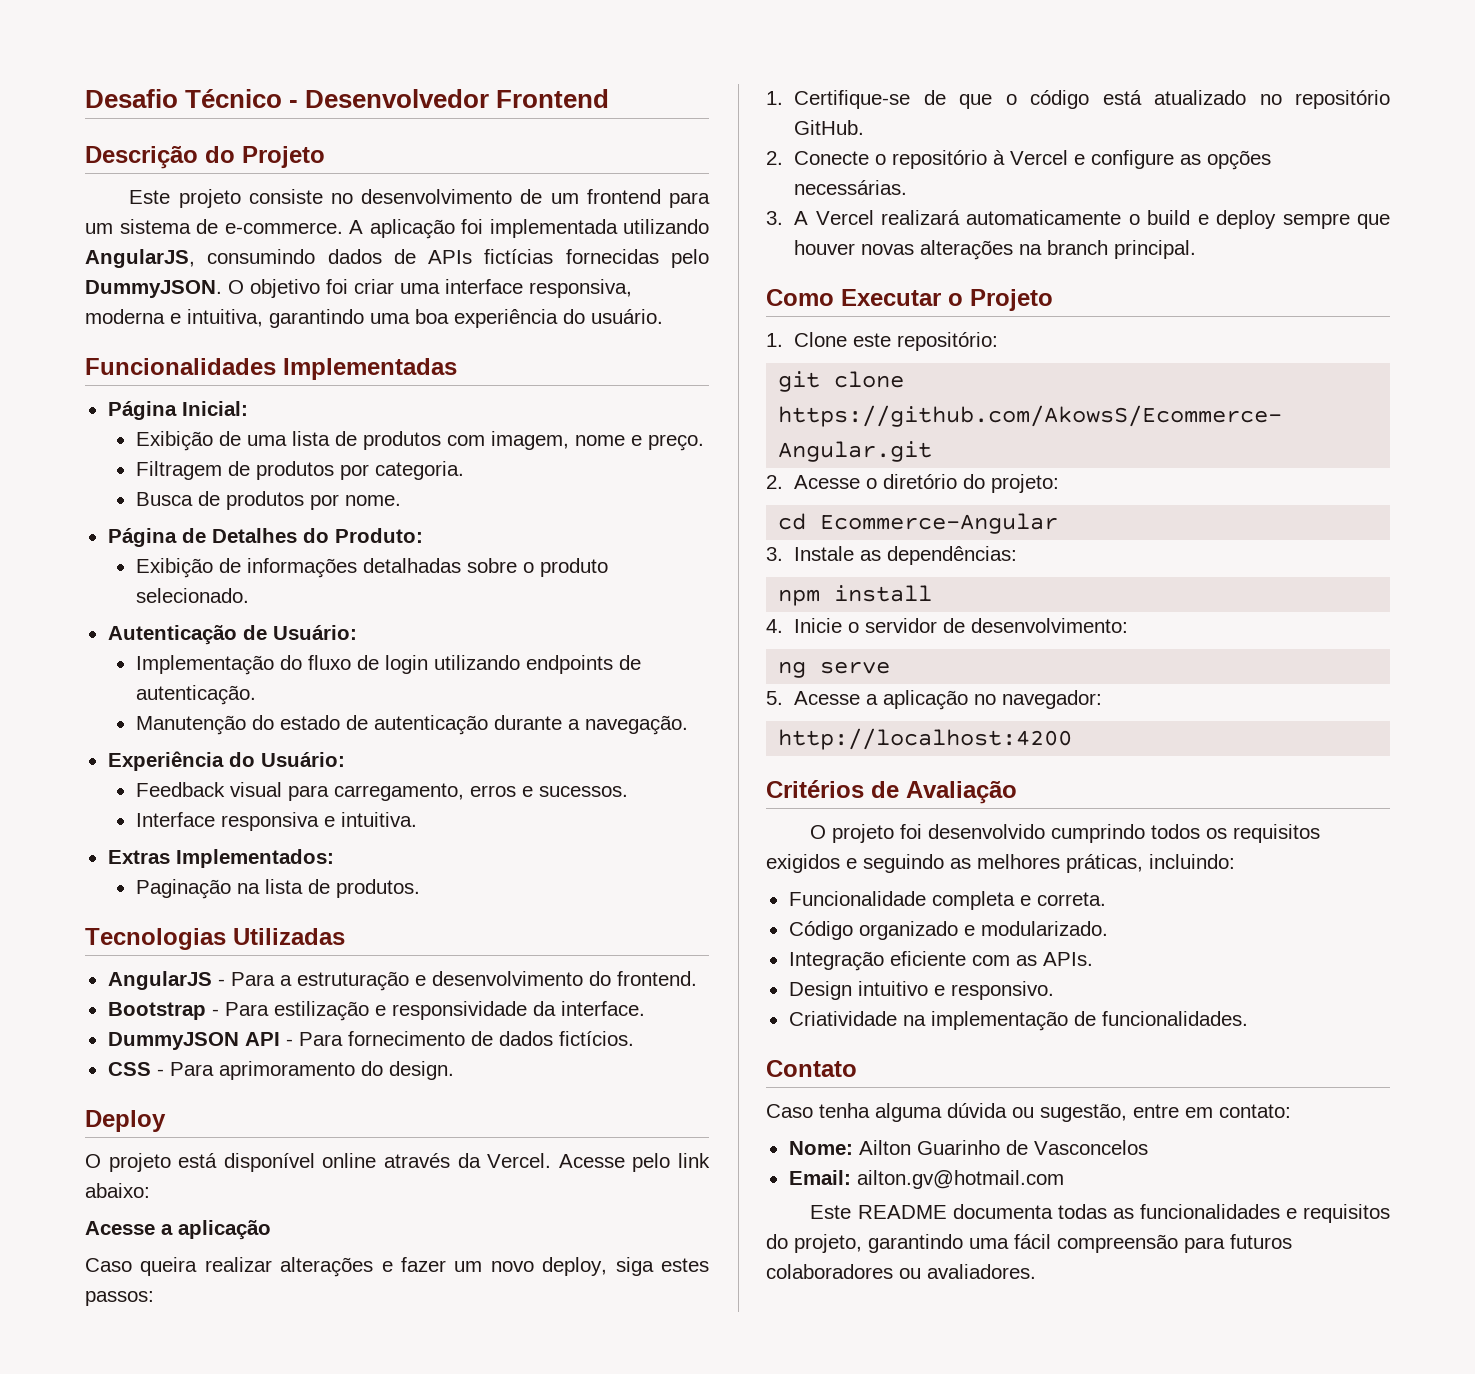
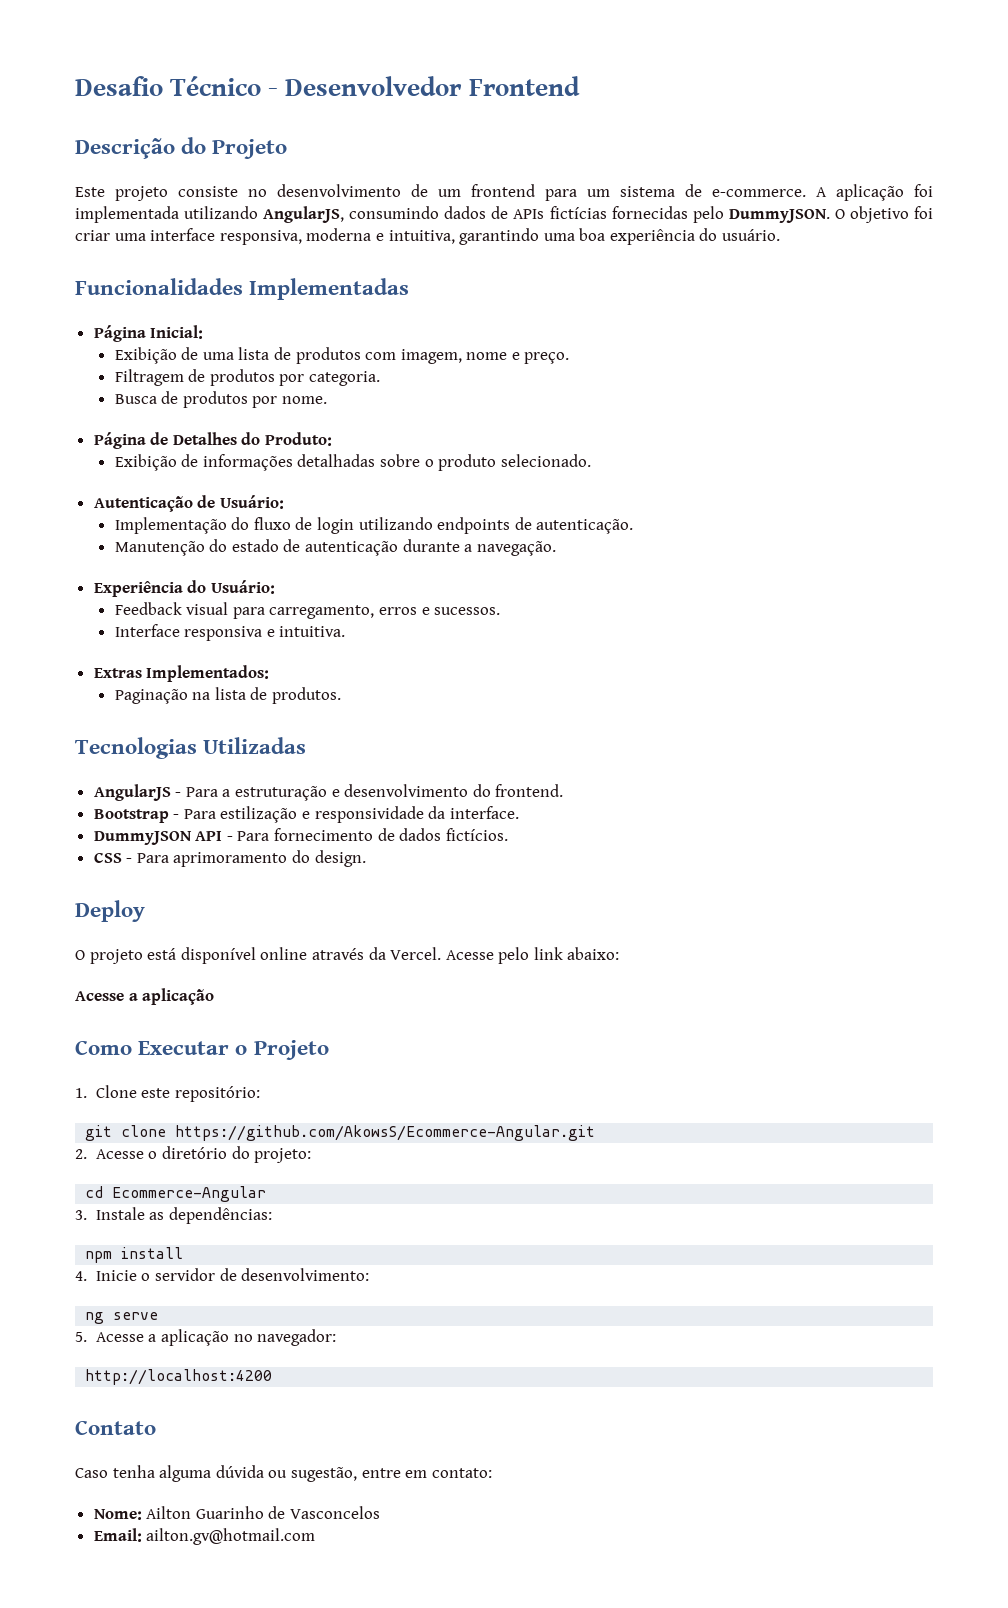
[85,1257,709,1277] [85,1291,154,1306] [766,90,1390,109] [794,120,865,135] [766,150,1272,170] [794,180,908,195] [766,210,1390,229] [794,240,1197,260] // Caso queira realizar alterações e fazer um novo deploy, siga estes passos: // 1. Certifique-se de que o código está atualizado no repositório GitHub. // 2. Conecte o repositório à Vercel e configure as opções necessárias. // 3. A Vercel realizará automaticamente o build e deploy sempre que houver novas alterações na branch principal. -> (215, 996) none
[766,780,1017,804] [810,824,1321,843] [766,854,1235,873] [788,891,1106,910] [788,921,1108,940] [788,951,1093,971] [788,981,1054,1000] [788,1011,1248,1031] // Critérios de Avaliação // O projeto foi desenvolvido cumprindo todos os requisitos exigidos e seguindo as melhores práticas, incluindo: // Funcionalidade completa e correta. // Código organizado e modularizado. // Integração eficiente com as APIs. // Design intuitivo e responsivo. // Criatividade na implementação de funcionalidades. -> (273, 1377) none
[810,1204,1390,1223] [766,1234,1292,1253] [766,1264,1036,1279] // Este README documenta todas as funcionalidades e requisitos do projeto, garantindo uma fácil compreensão para futuros colaboradores ou avaliadores. -> (316, 1536) none

